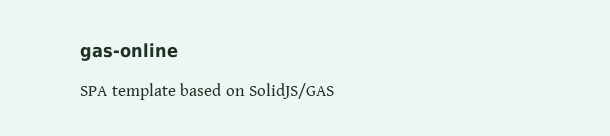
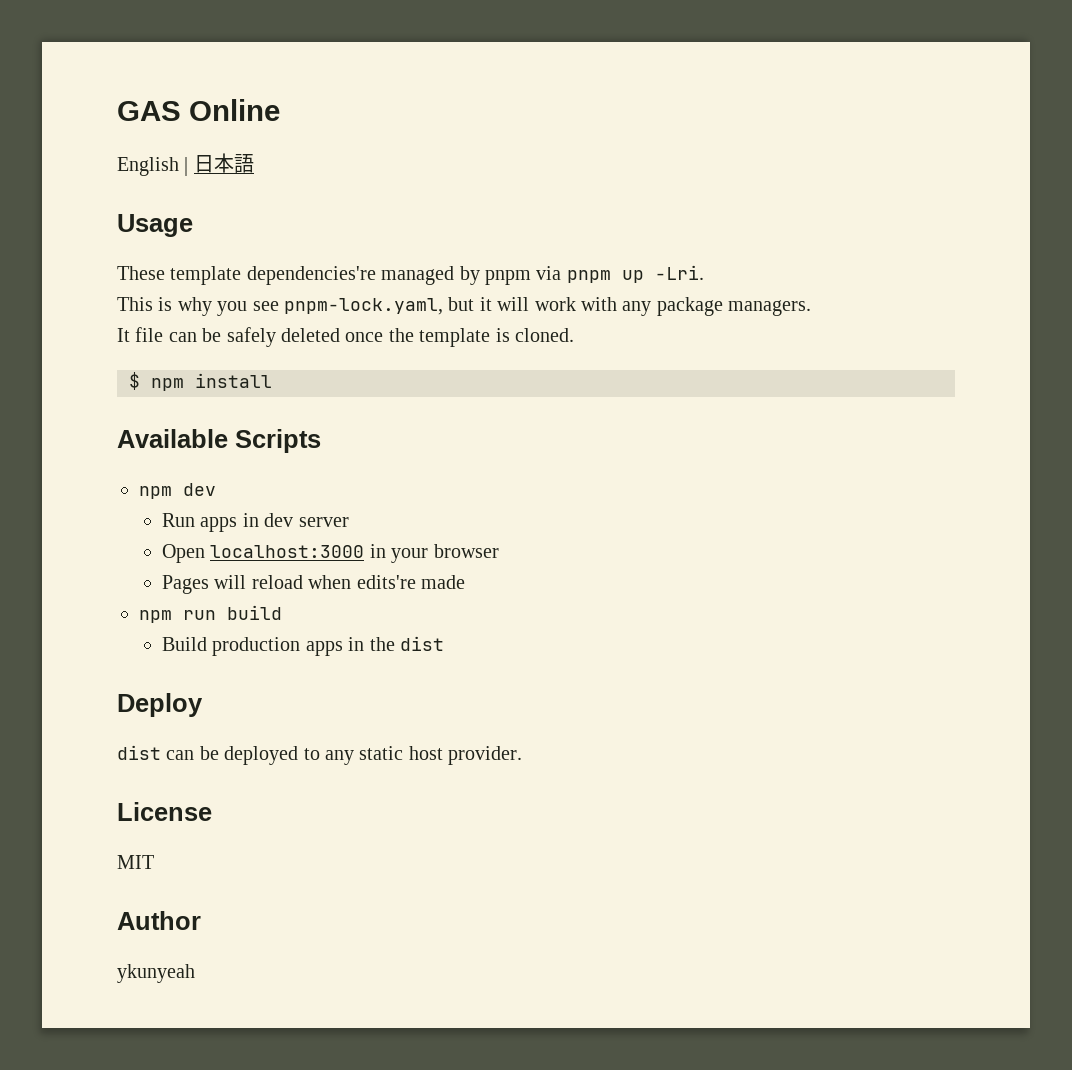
[80,43,178,61] [80,83,335,100] gas-online // SPA template based on SolidJS/GAS -> [117,99,280,121] [117,153,254,176] [117,214,193,237] [117,265,704,285] [117,297,812,316] [117,327,574,347] [129,372,272,391] [117,429,321,453] [139,483,216,499] [161,513,349,532] [161,544,499,563] [161,575,465,594] [139,605,282,623] [161,636,444,656] [117,693,203,717] [117,745,523,765] [117,802,212,821] [117,855,154,869] [117,911,201,930] [117,964,195,983] GAS Online // English | 日本語 // Usage // These template dependencies're managed by pnpm via pnpm up -Lri. // This is why you see pnpm-lock.yaml, but it will work with any package managers. // It file can be safely deleted once the template is cloned. // $ npm install // Available Scripts // npm dev // Run apps in dev server // Open localhost:3000 in your browser // Pages will reload when edits're made // npm run build // Build production apps in the dist // Deploy // dist can be deployed to any static host provider. // License // MIT // Author // ykunyeah

